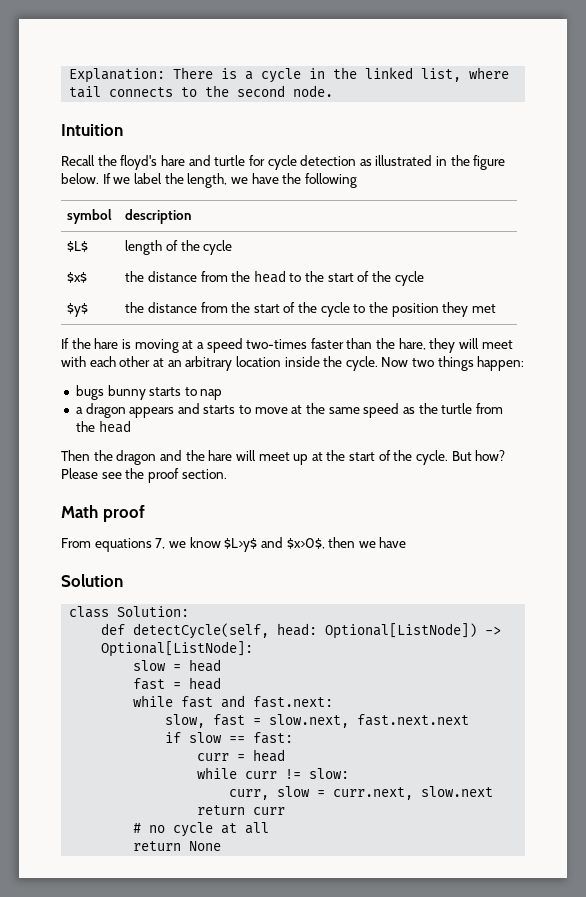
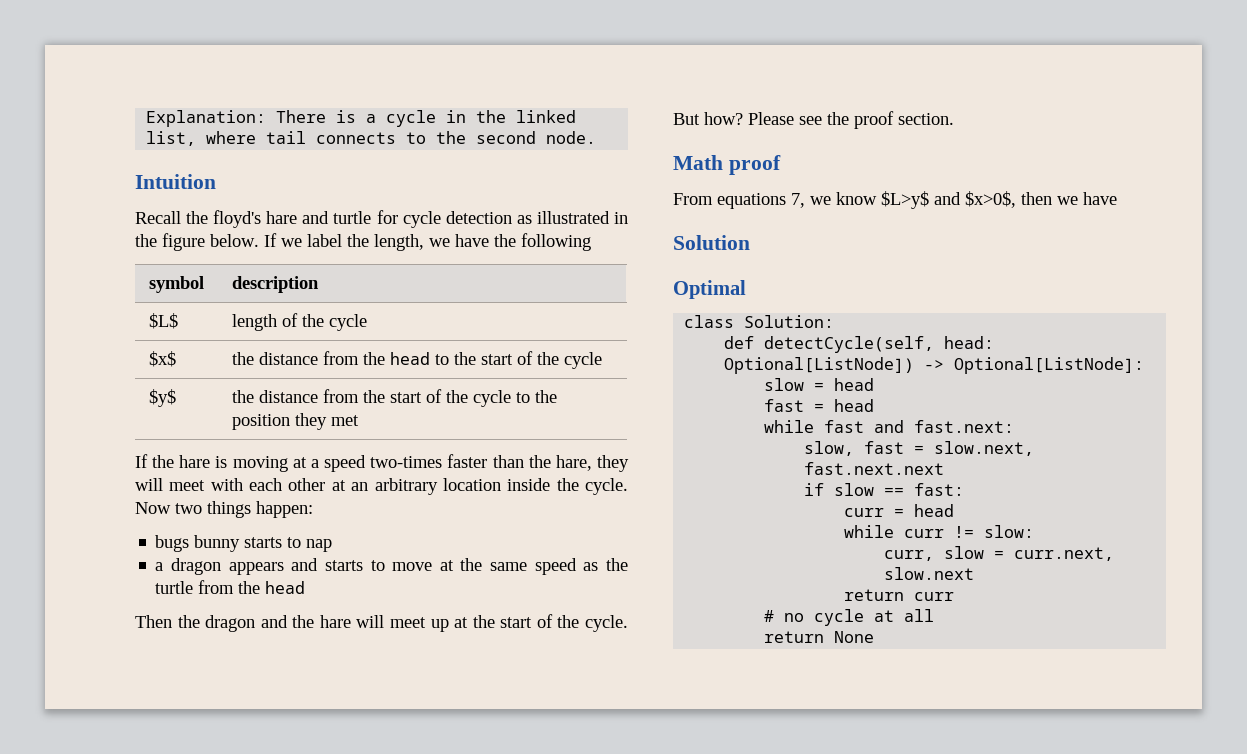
(123, 580) none -> [673,280,746,299] // Optimal

